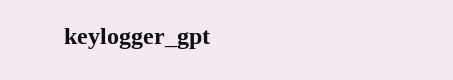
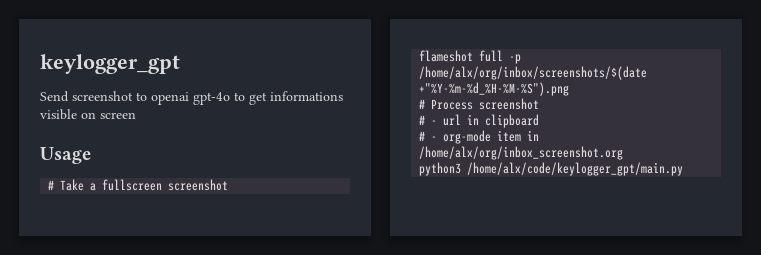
(210, 38) none -> [40,91,343,105] [40,109,136,120] [40,147,91,164] [48,179,229,191] [419,50,522,64] [419,66,648,80] [419,82,570,96] [419,98,540,110] [419,114,540,128] [419,130,540,144] [419,146,624,160] [419,162,684,176] // Send screenshot to openai gpt-4o to get informations visible on screen // Usage // # Take a fullscreen screenshot // flameshot full -p /home/alx/org/inbox/screenshots/$(date +"%Y-%m-%d_%H-%M-%S").png // # Process screenshot // # - url in clipboard // # - org-mode item in /home/alx/org/inbox_screenshot.org // python3 /home/alx/code/keylogger_gpt/main.py

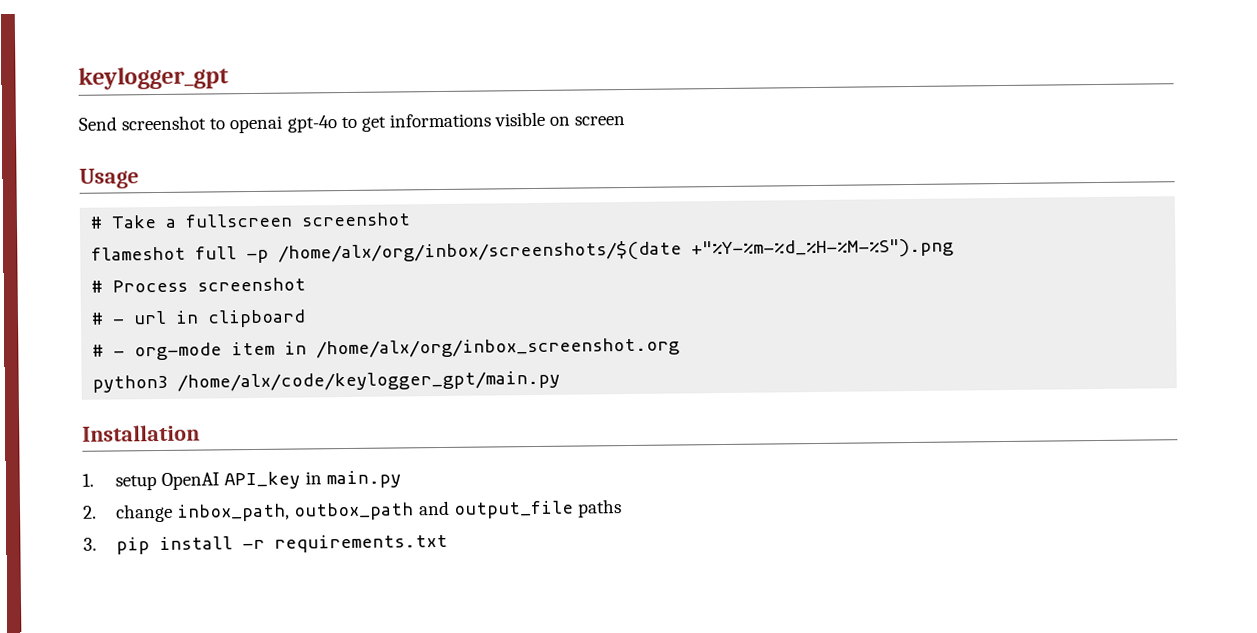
(684, 169) none -> [82,424,200,442] [82,470,401,491] [82,499,622,523] [83,533,449,555] // Installation // 1. setup OpenAI API_key in main.py // 2. change inbox_path, outbox_path and output_file paths // 3. pip install -r requirements.txt

